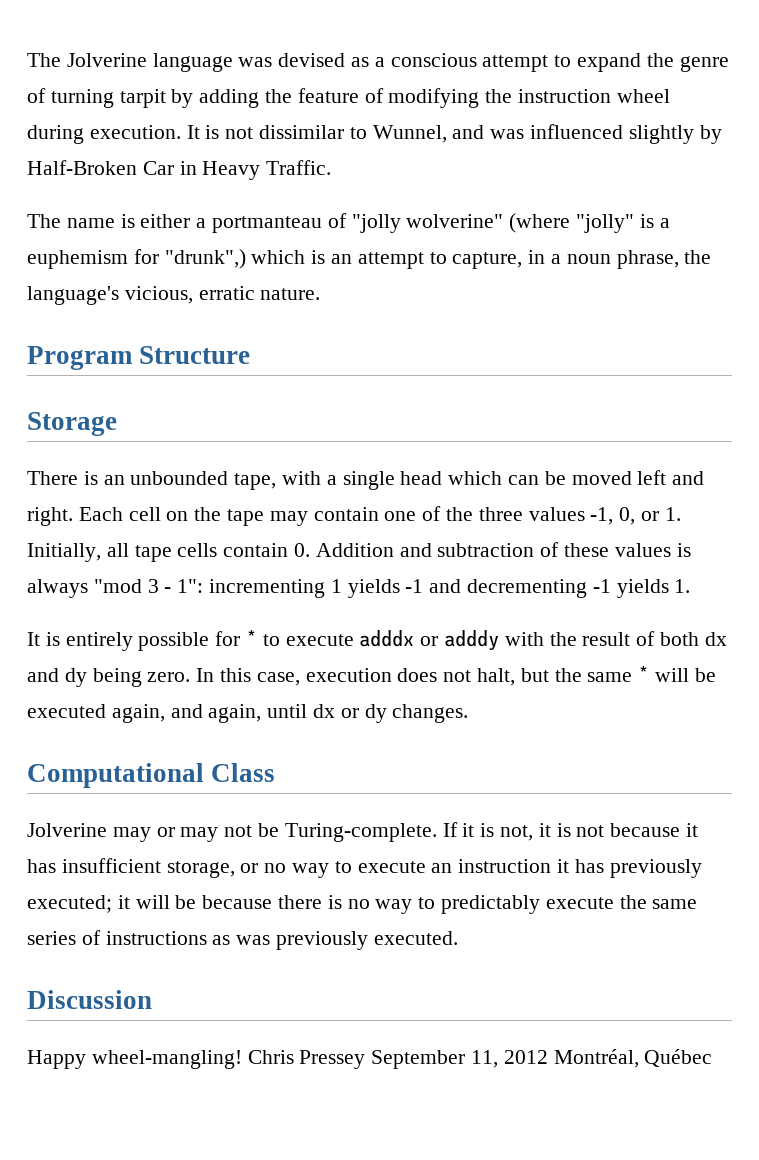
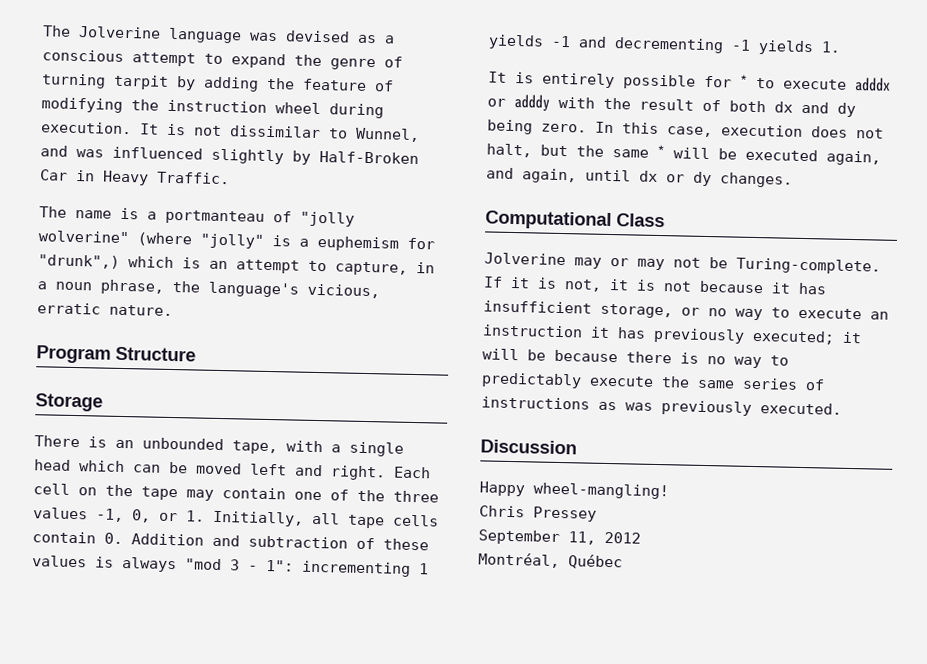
[140,214,191,228] either -> (139, 213) none
(242, 1059) none -> (669, 491) //
(366, 1059) none -> (597, 514) //
(548, 1057) none -> (641, 537) //

